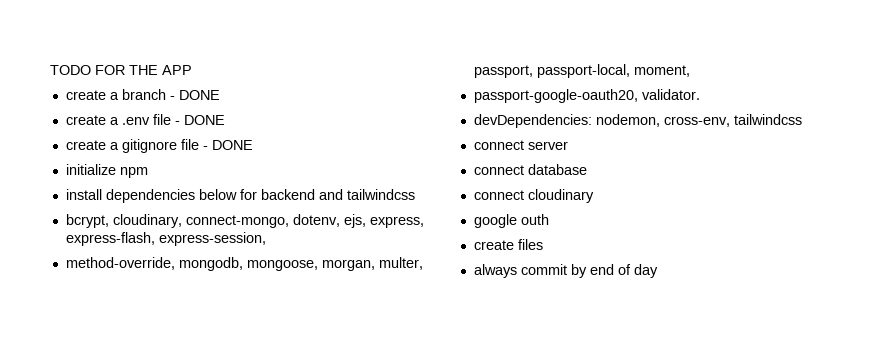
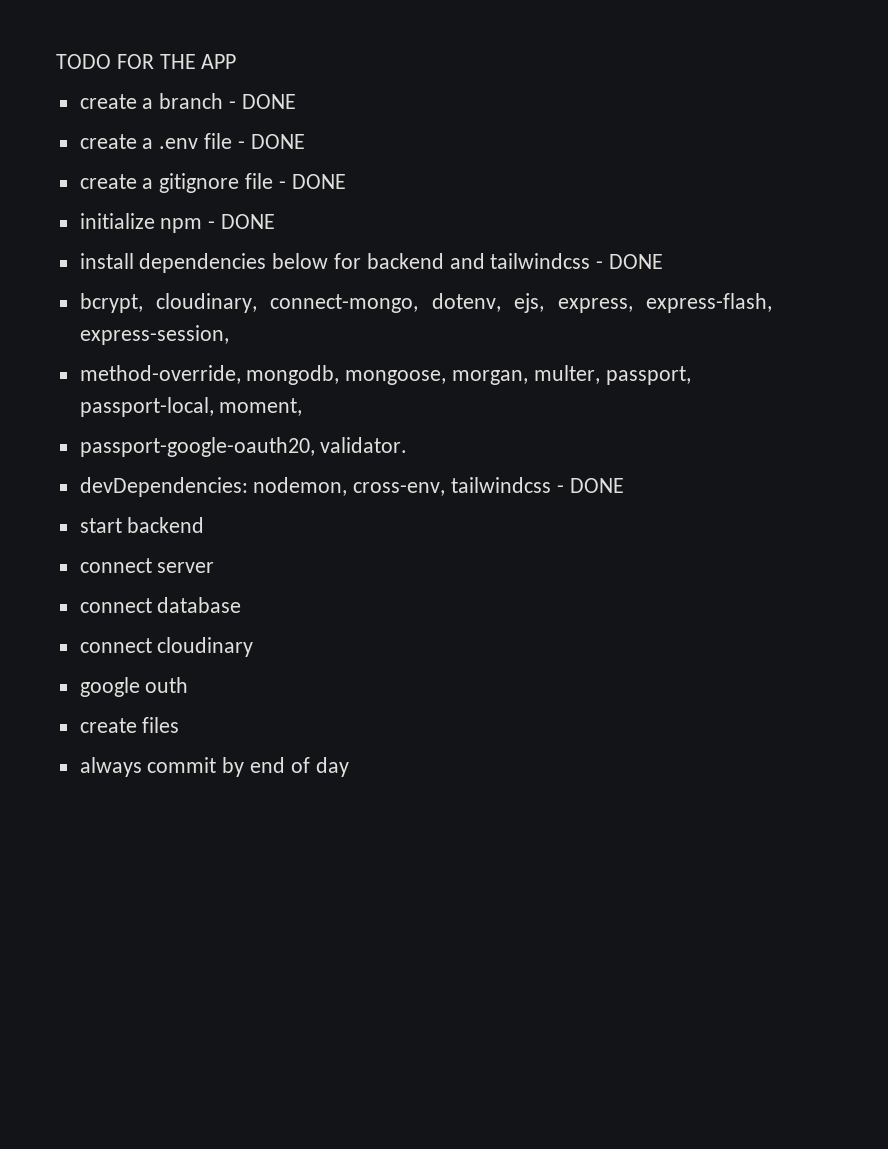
(148, 172) none -> [208,214,276,229] - DONE
(415, 194) none -> [596,254,664,269] - DONE
(802, 119) none -> [556,478,624,493] [79,517,205,533] - DONE // start backend

